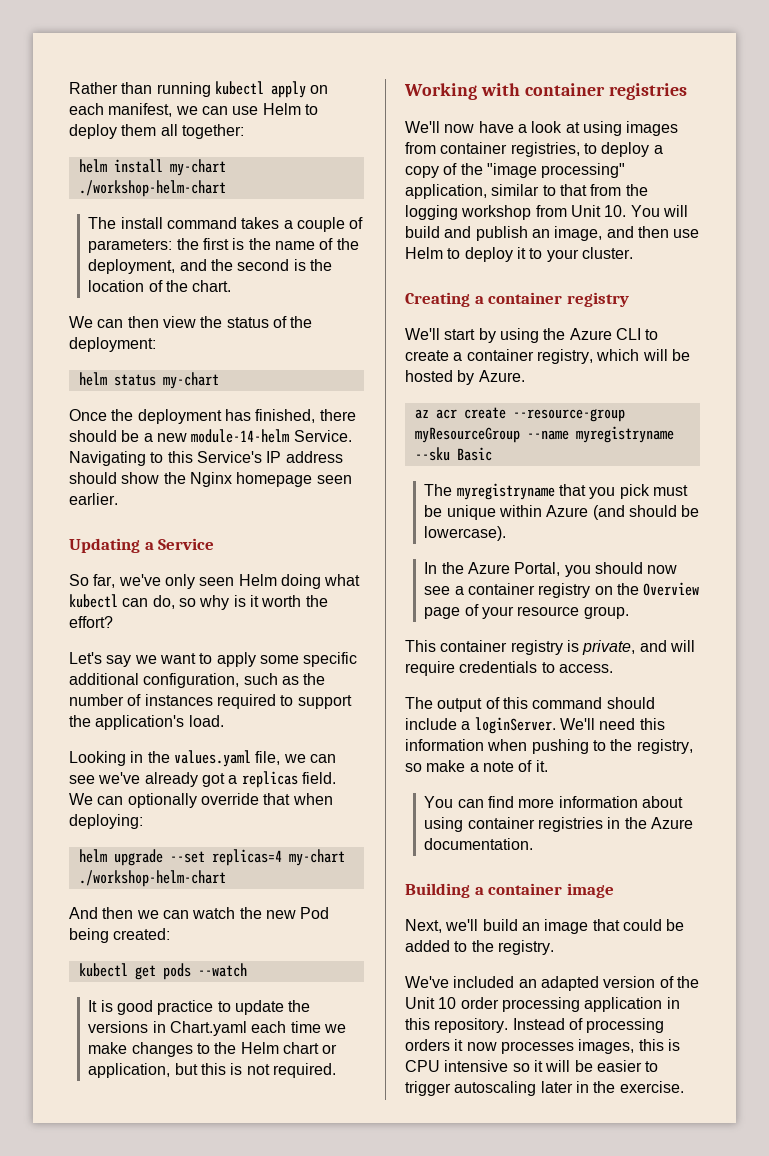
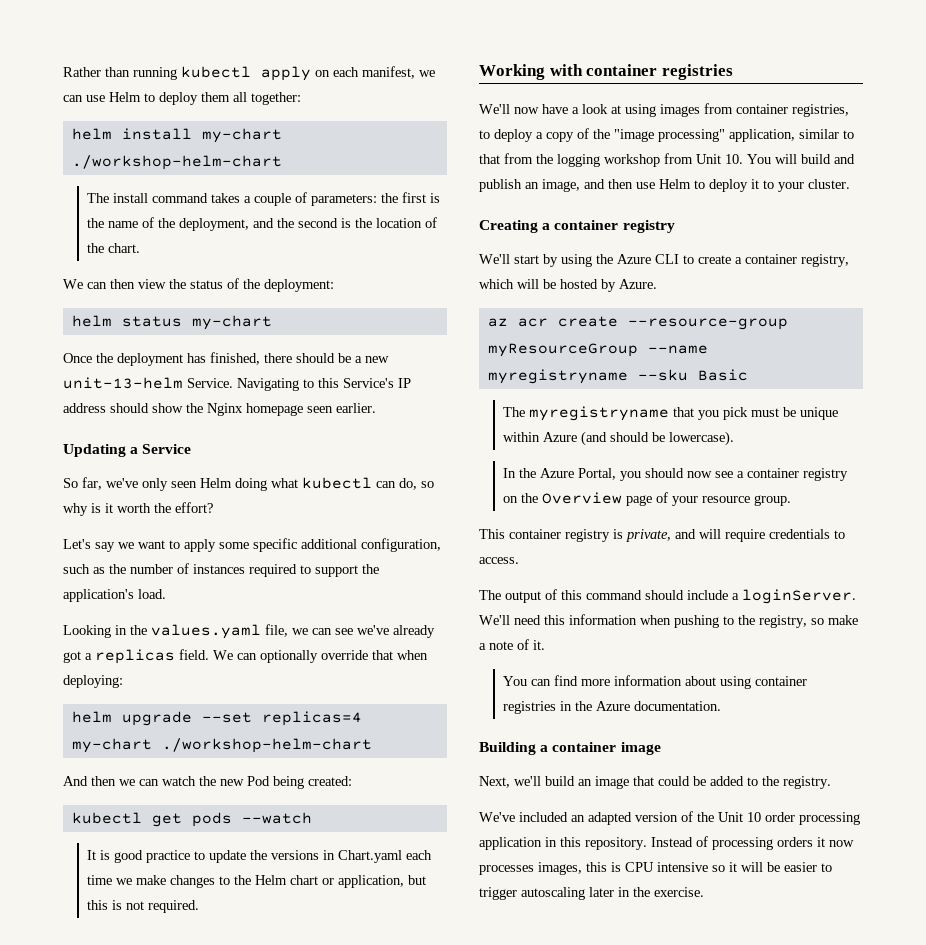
[191,429,290,443] module-14-helm -> [63,377,183,389] unit-13-helm

